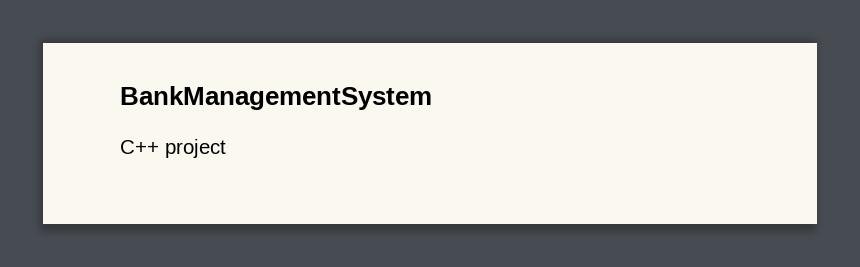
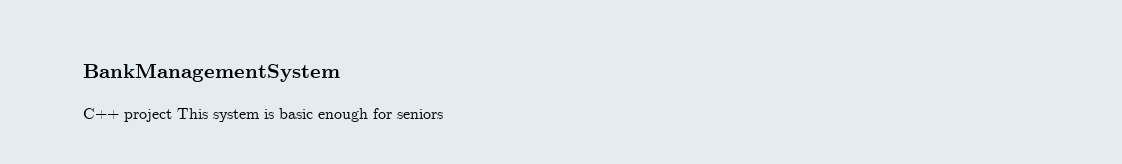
(226, 148) none -> [177,108,443,122] This system is basic enough for seniors

